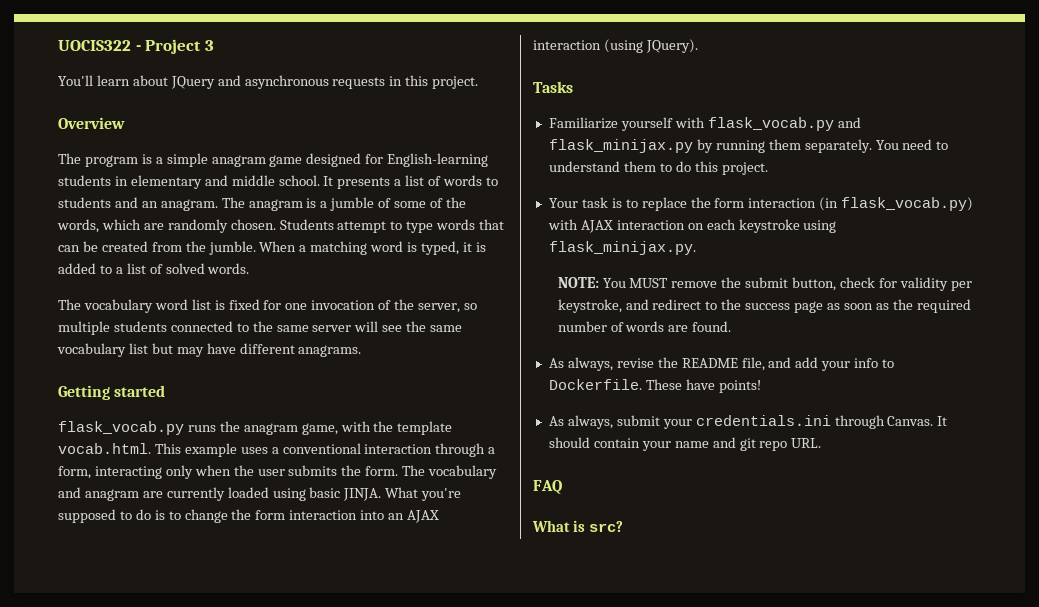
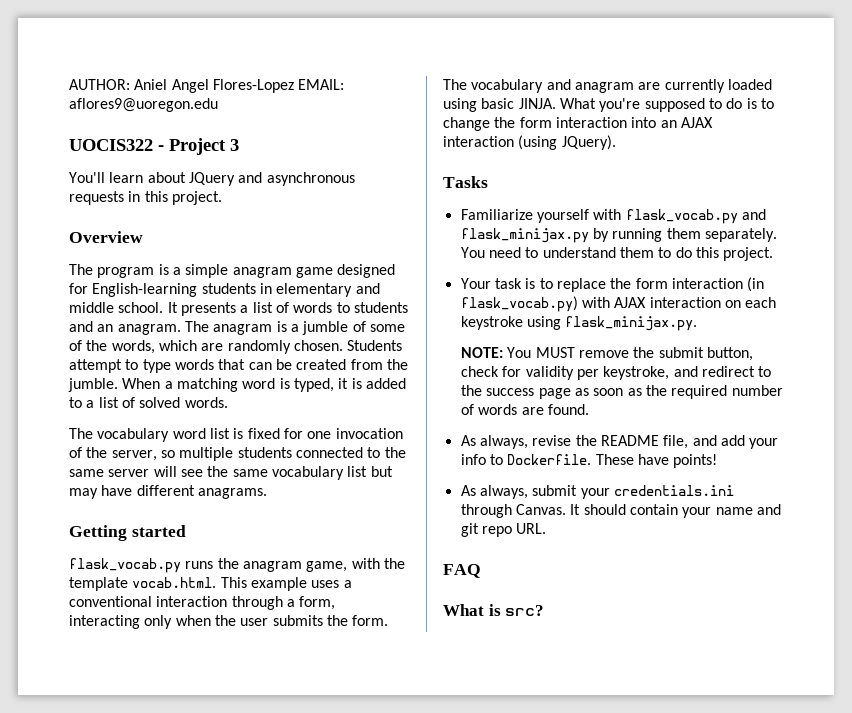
(58, 45) none -> [69,79,345,93] [69,98,218,112] AUTHOR: Aniel Angel Flores-Lopez EMAIL: aflores9@uoregon.edu //

